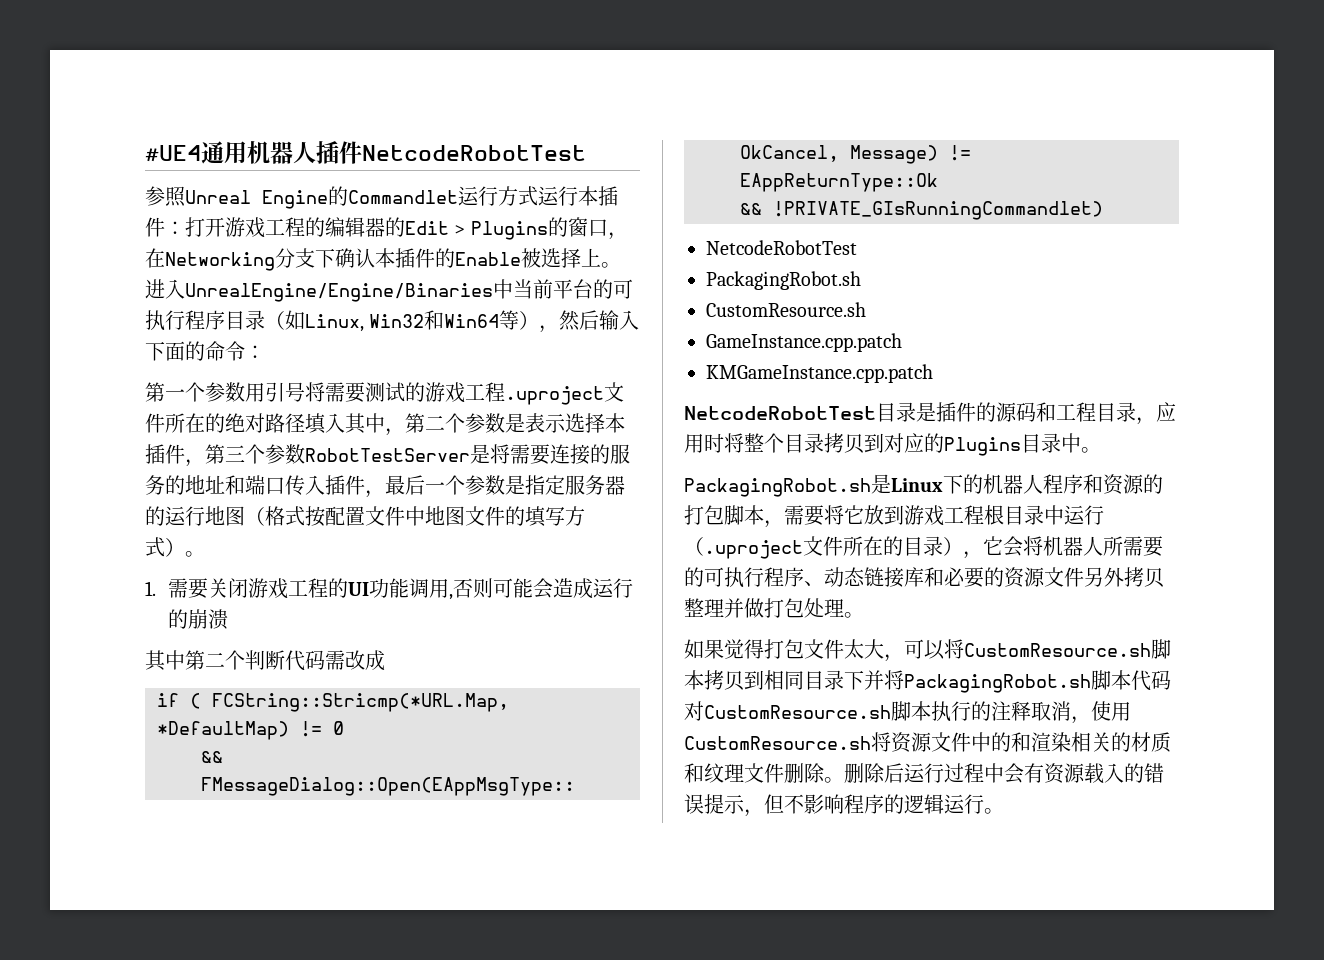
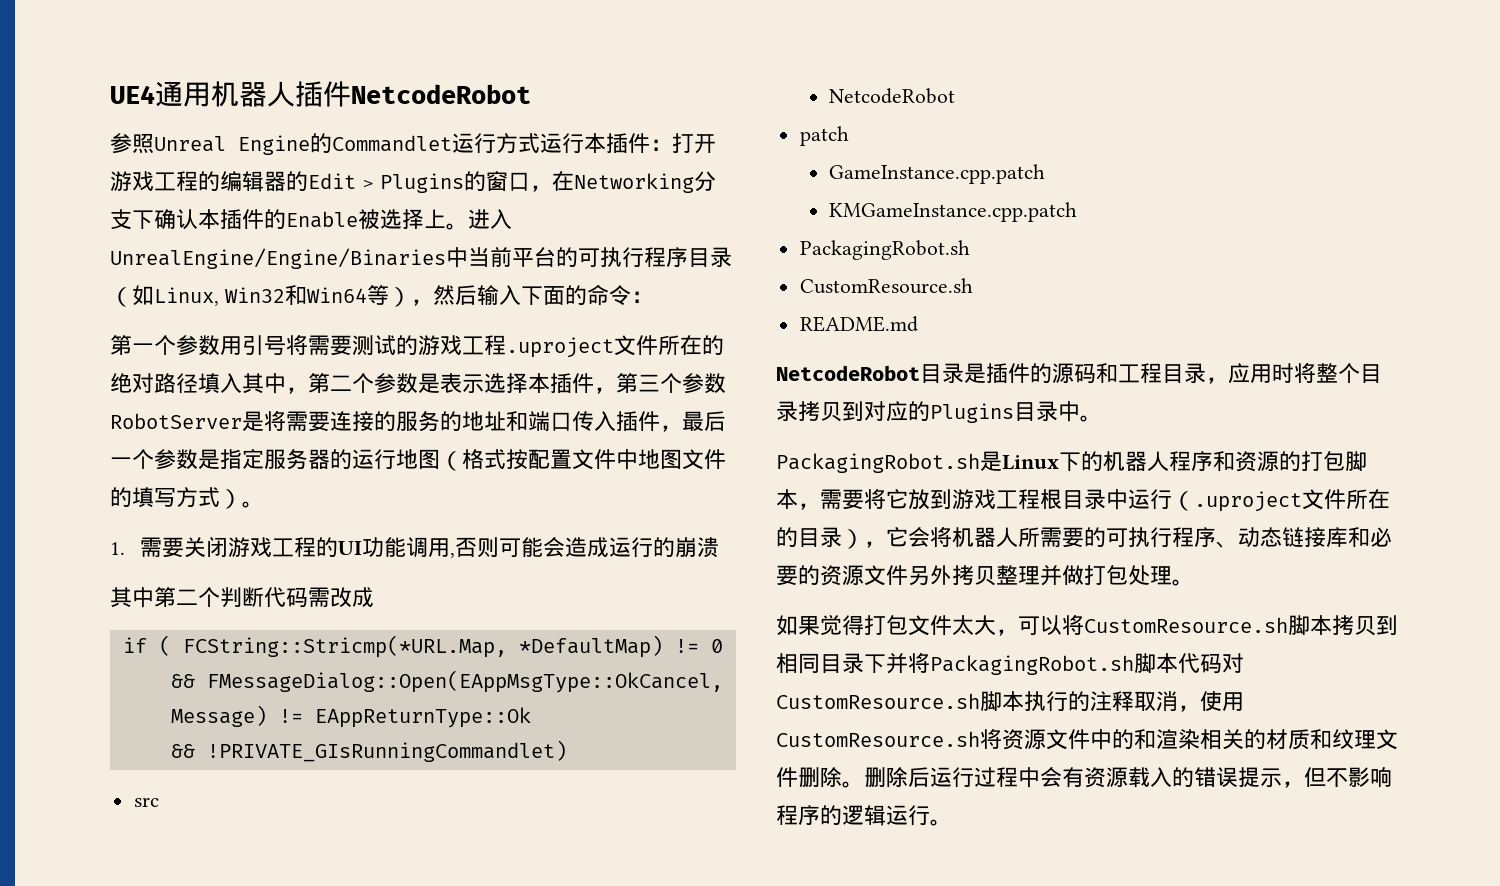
[145,145,201,162] #UE4 -> [110,85,155,104] UE4
[362,145,586,161] NetcodeRobotTest -> [351,84,531,104] NetcodeRobot
[305,448,470,462] RobotTestServer -> [110,413,242,429] RobotServer
[706,240,857,255] NetcodeRobotTest -> [133,797,159,807] [829,88,956,104] [799,126,849,146] [829,164,1046,184] [829,202,1078,222] src // NetcodeRobot // patch // GameInstance.cpp.patch // KMGameInstance.cpp.patch
[706,333,902,352] [706,364,933,383] [684,406,876,420] GameInstance.cpp.patch // KMGameInstance.cpp.patch // NetcodeRobotTest -> [799,316,918,332] [776,365,920,381] README.md // NetcodeRobot

